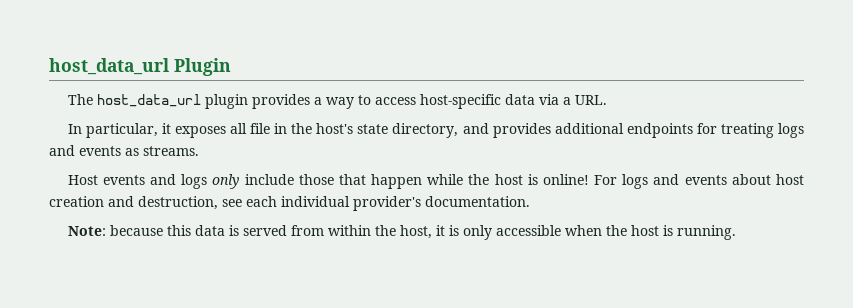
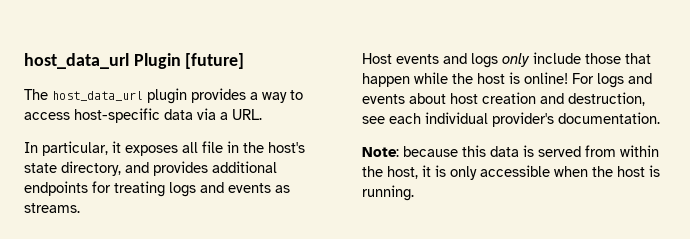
(231, 67) none -> [185,53,245,69] [future]

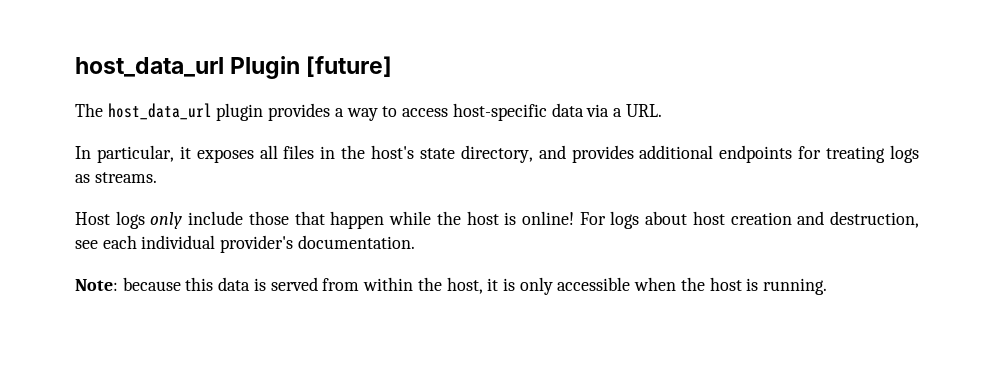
[202,141,223,153] file -> [283,145,315,159] files
[200,182,271,193] and events -> (919, 154) none
[396,53,467,64] events and -> (110, 218) none
[628,73,652,84] [362,94,405,104] and events -> (640, 220) none

